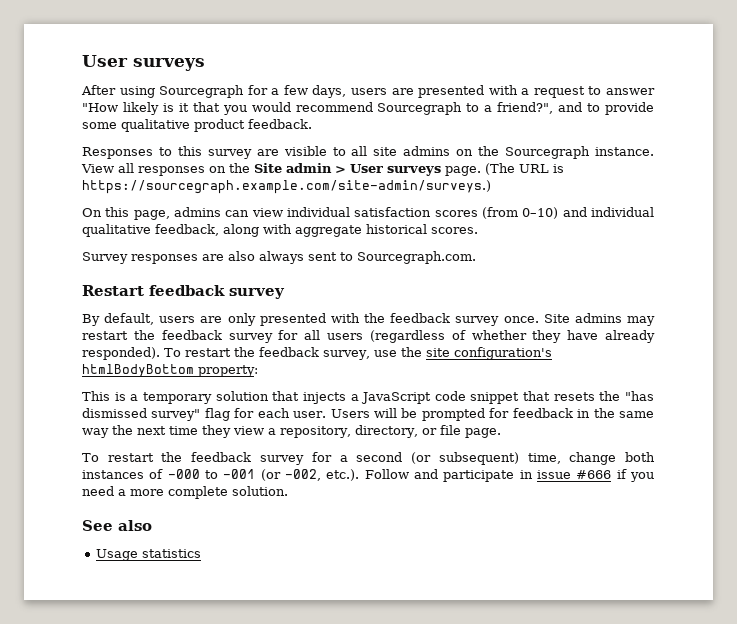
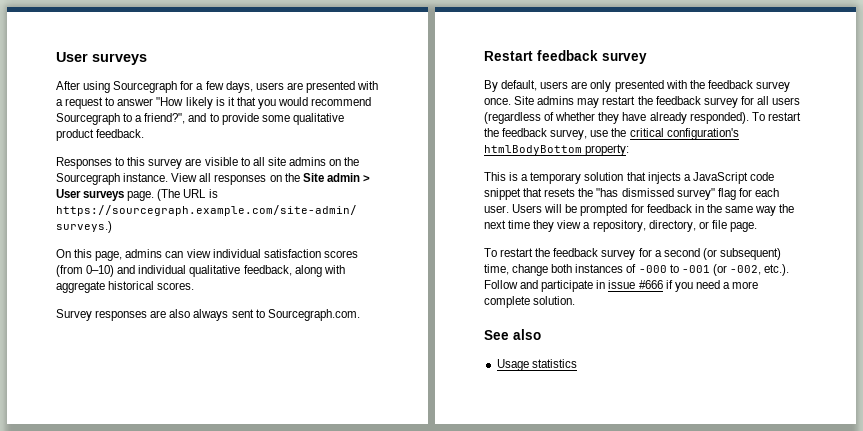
[425,348,450,357] site -> [629,128,664,137] critical

